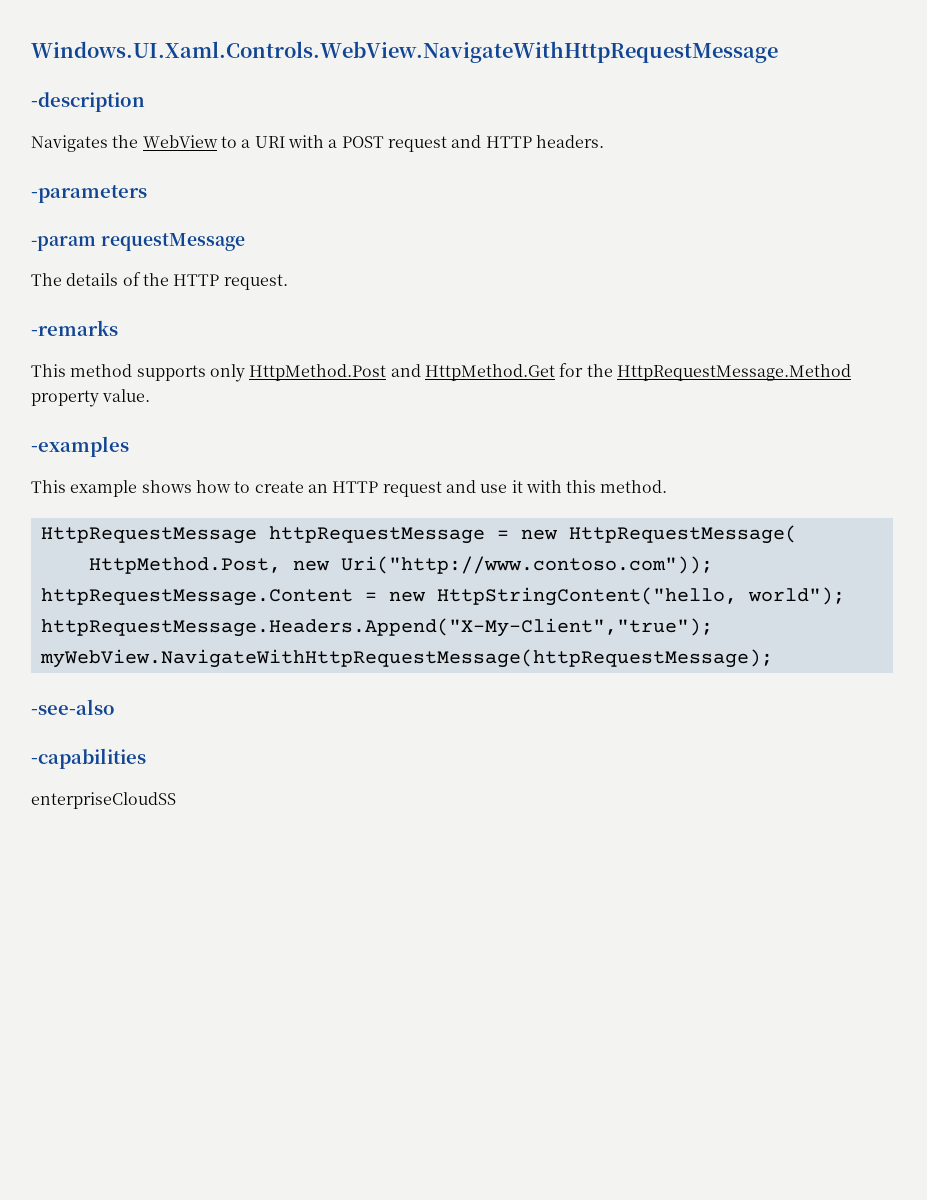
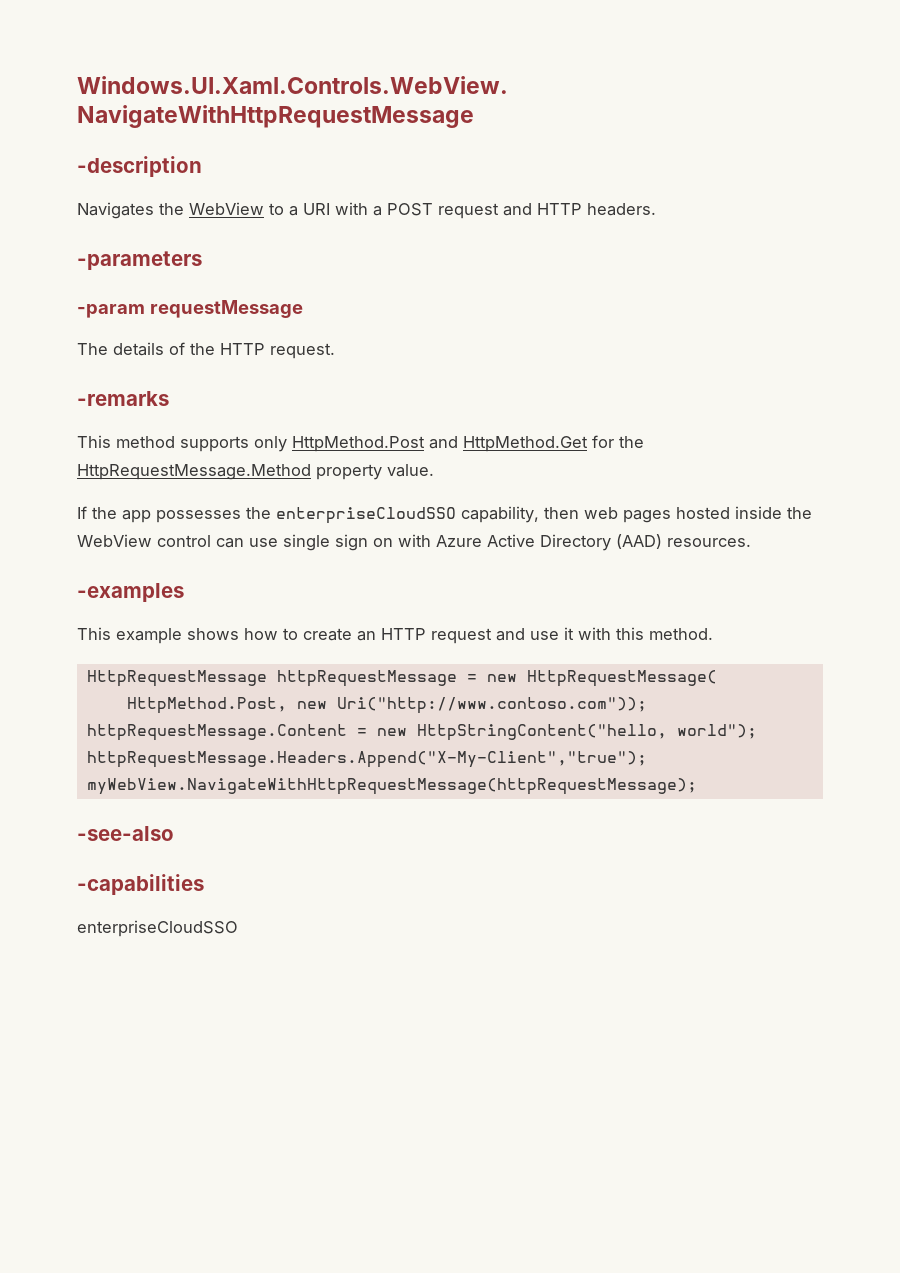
(151, 395) none -> [77,506,812,524] [77,534,751,551] // If the app possesses the enterpriseCloudSSO capability, then web pages hosted inside the WebView control can use single sign on with Azure Active Directory (AAD) resources.
[31,792,176,809] enterpriseCloudSS -> [77,920,238,937] enterpriseCloudSSO

